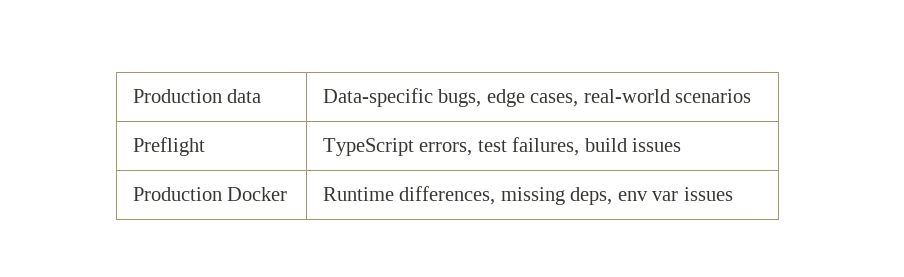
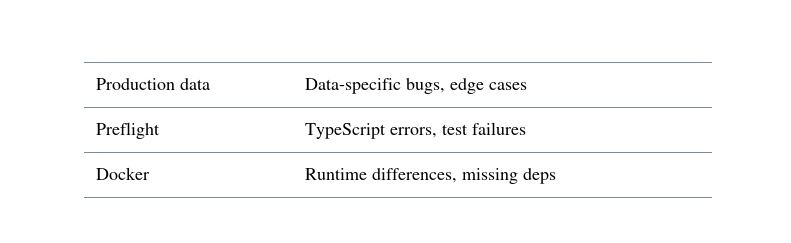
[530,89,752,107] cases, real-world scenarios -> [489,82,528,90] cases
[512,137,682,156] [132,187,222,201] failures, build issues // Production -> [472,122,527,135] failures //
[570,187,734,205] deps, env var issues -> [523,168,557,184] deps

